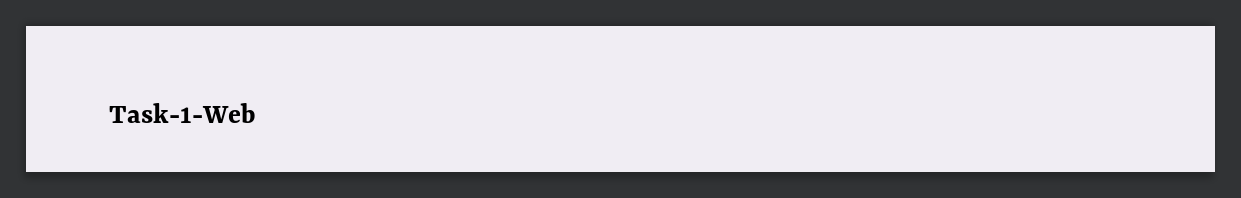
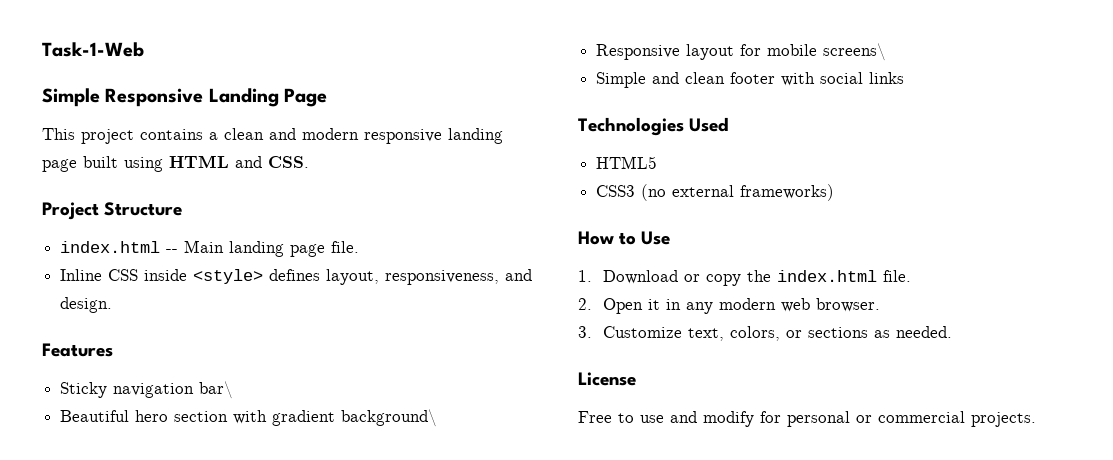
(255, 113) none -> [42,88,328,107] [42,128,503,144] [42,155,309,172] [42,202,183,220] [60,240,360,257] [60,269,533,285] [60,297,113,313] [42,343,113,357] [60,381,234,399] [60,409,438,427] [596,43,887,61] [596,72,905,88] [578,117,730,136] [596,156,658,169] [596,184,835,201] [578,231,671,245] [578,270,912,286] [578,298,881,314] [578,326,953,341] [578,372,636,386] [578,411,1036,427] // Simple Responsive Landing Page // This project contains a clean and modern responsive landing page built using HTML and CSS. // Project Structure // index.html -- Main landing page file. // Inline CSS inside <style> defines layout, responsiveness, and design. // Features // Sticky navigation bar\ // Beautiful hero section with gradient background\ // Responsive layout for mobile screens\ // Simple and clean footer with social links // Technologies Used // HTML5 // CSS3 (no external frameworks) // How to Use // 1. Download or copy the index.html file. // 2. Open it in any modern web browser. // 3. Customize text, colors, or sections as needed. // License // Free to use and modify for personal or commercial projects.

